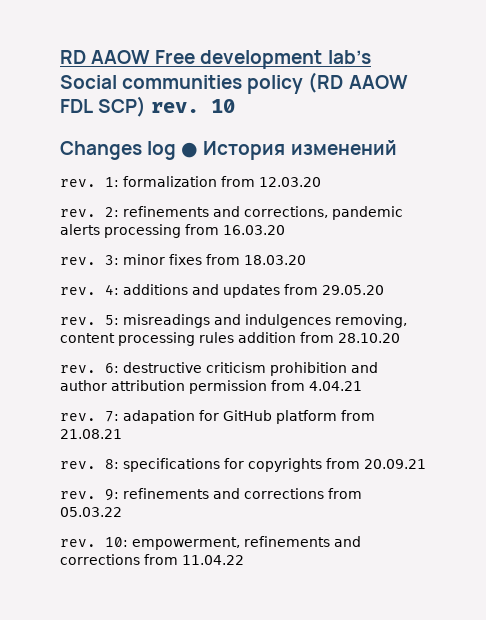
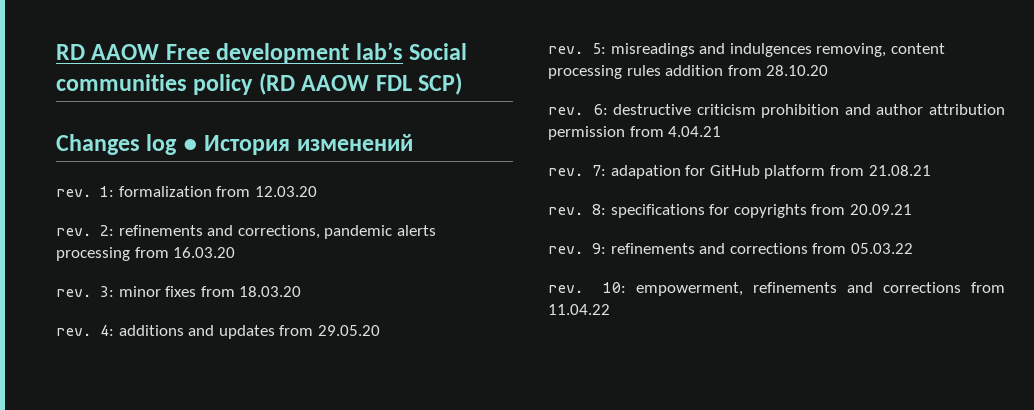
[151,99,236,113] rev. 10 -> (463, 84) none

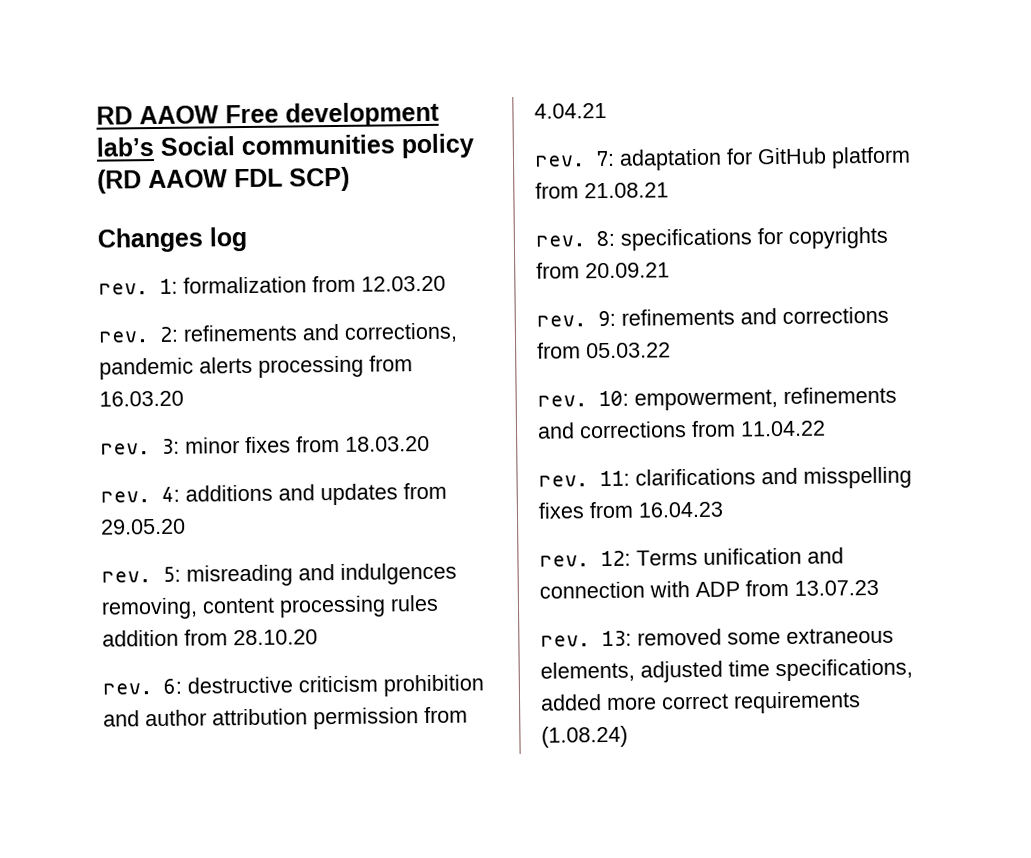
[182,134,413,155] ● История изменений -> (247, 239) none
[610,43,695,57] misreadings -> [186,564,293,587] misreading
[610,165,681,179] adapation -> [619,148,722,171] adaptation
(610, 309) none -> [538,466,912,489] [538,501,723,519] [539,547,844,567] [539,579,879,599] [540,627,894,647] [540,658,913,683] [540,691,861,714] [541,725,628,748] // rev. 11: clarifications and misspelling fixes from 16.04.23 // rev. 12: Terms unification and connection with ADP from 13.07.23 // rev. 13: removed some extraneous elements, adjusted time specifications, added more correct requirements (1.08.24)

